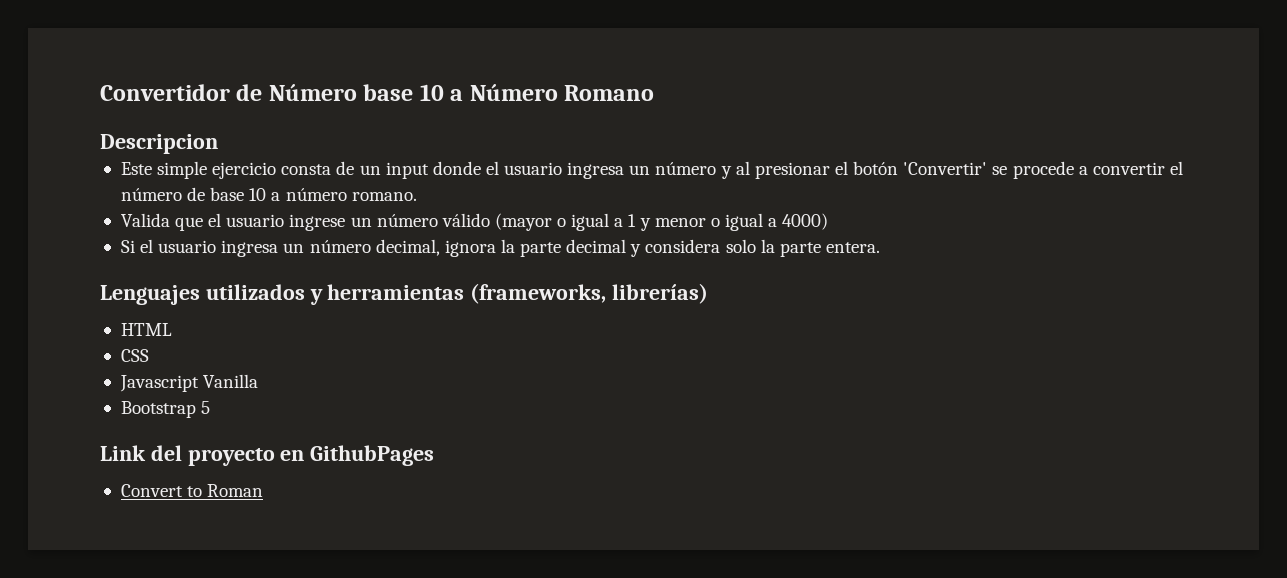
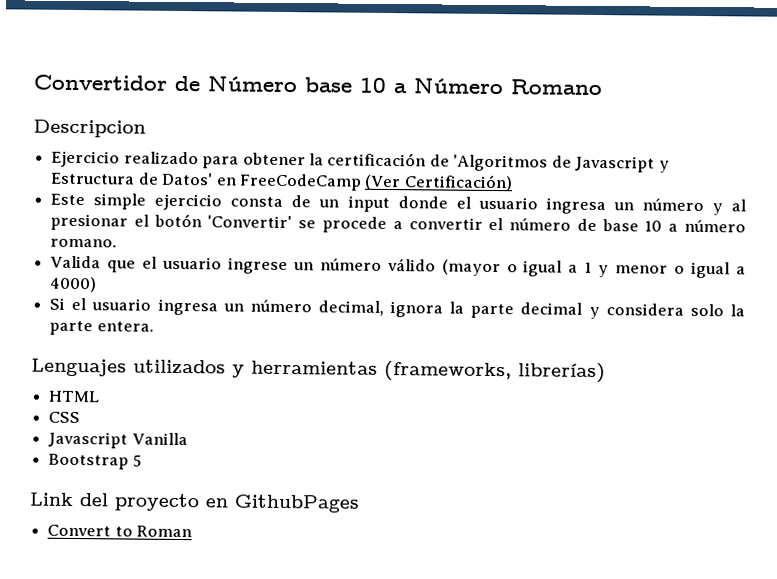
(218, 144) none -> [51,150,670,173] [50,172,513,192] // Ejercicio realizado para obtener la certificación de 'Algoritmos de Javascript y Estructura de Datos' en FreeCodeCamp (Ver Certificación)

